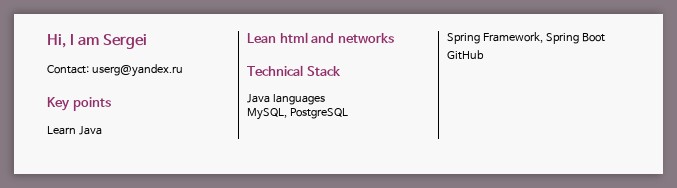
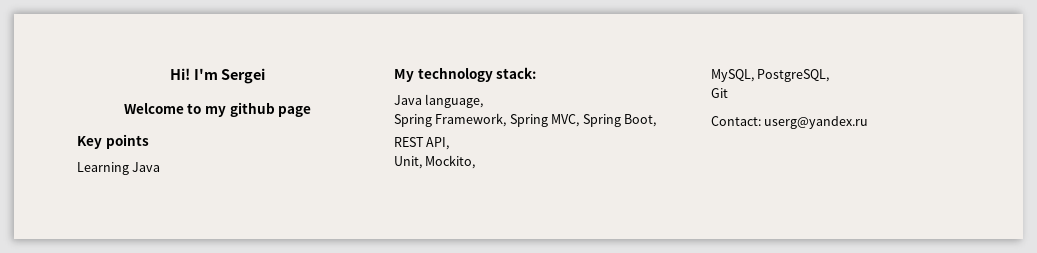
[47,34,148,49] [47,64,183,77] Hi, I am Sergei // Contact: userg@yandex.ru -> [169,68,266,84] [123,102,312,117] Hi! I'm Sergei // Welcome to my github page
[47,126,76,135] Learn -> [77,162,129,175] Learning
[247,32,394,44] [247,65,341,76] [247,94,325,105] [247,108,348,120] [447,32,605,44] [447,50,484,60] Lean html and networks // Technical Stack // Java languages // MySQL, PostgreSQL // Spring Framework, Spring Boot // GitHub -> [394,67,537,82] [394,94,484,108] [394,113,656,127] [394,137,450,150] [394,155,476,169] [711,69,830,82] [711,88,728,98] [711,116,869,129] My technology stack: // Java language, // Spring Framework, Spring MVC, Spring Boot, // REST API, // Unit, Mockito, // MySQL, PostgreSQL, // Git // Contact: userg@yandex.ru

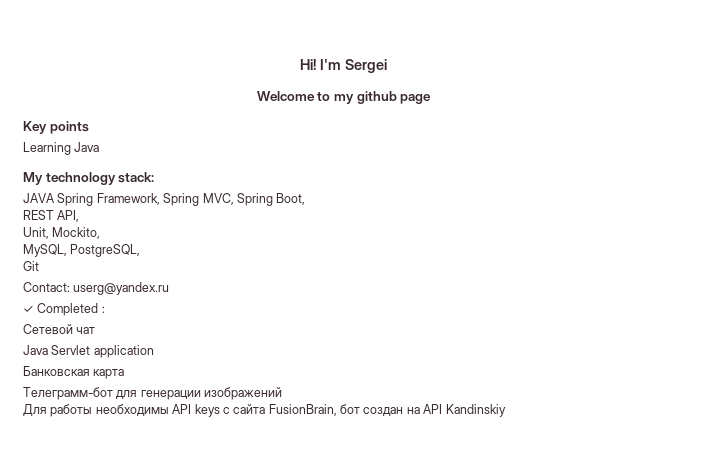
[394,94,484,108] Java language, // -> [23,193,55,203] JAVA
(869, 122) none -> [23,303,105,316] [23,324,96,334] [23,345,154,358] [23,366,125,379] [23,387,283,400] [23,404,506,417] // ✓ Completed : // Сетевой чат // Java Servlet application // Банковская карта // Телеграмм-бот для генерации изображений // Для работы необходимы API keys с сайта FusionBrain, бот создан на API Kandinskiy

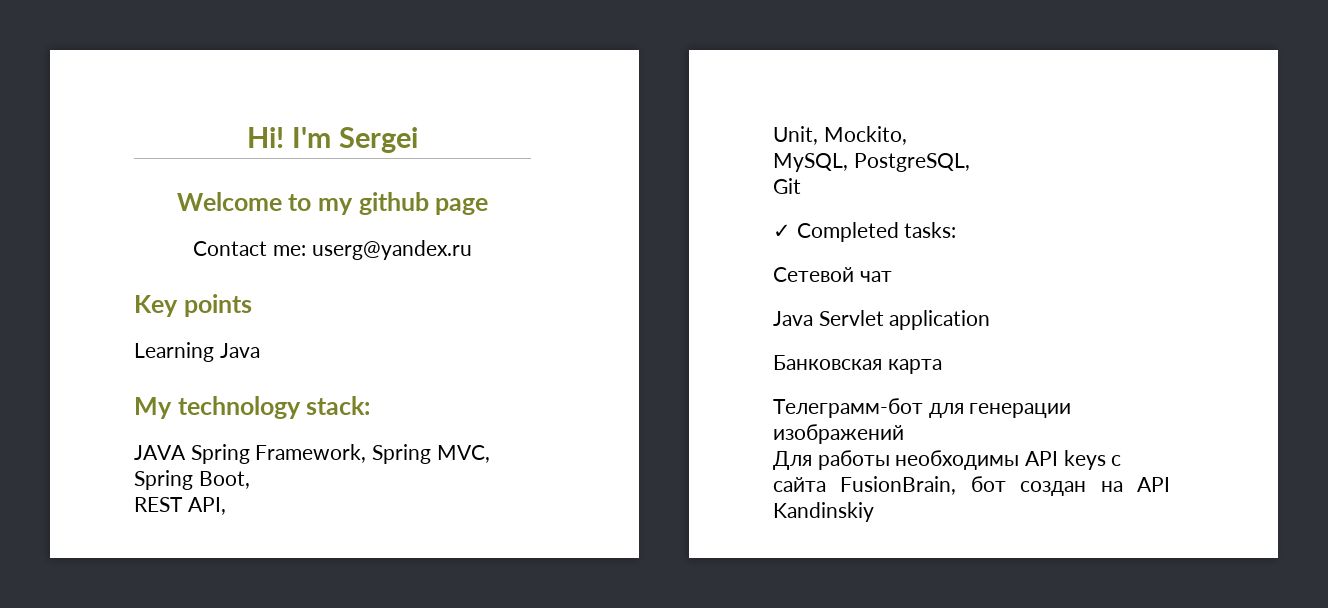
(432, 99) none -> [193,240,472,260] // Contact me: userg@yandex.ru
[23,282,170,295] // Contact: userg@yandex.ru -> (801, 186) none
[101,306,105,313] : -> [904,222,957,238] tasks:

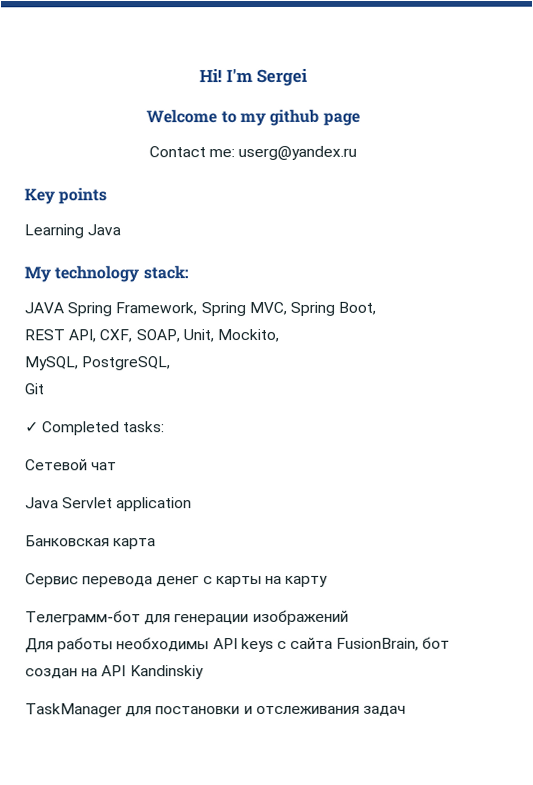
(226, 506) // -> [99,329,180,343] CXF, SOAP,
(942, 366) none -> [25,573,329,588] // Сервис перевода денег с карты на карту
(874, 512) none -> [25,703,406,718] // TaskManager для постановки и отслеживания задач

